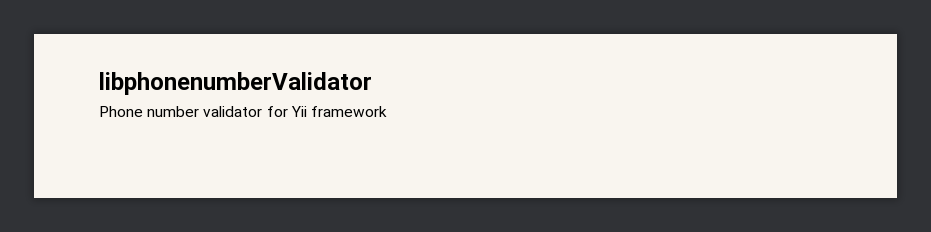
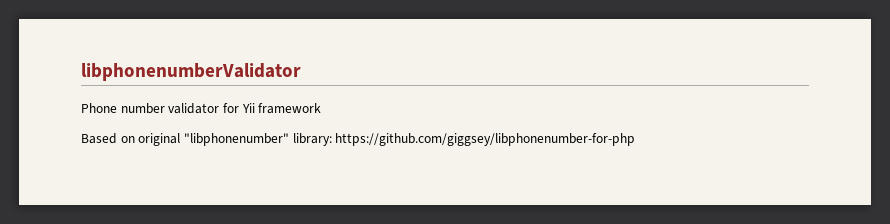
(387, 111) none -> [81,133,636,146] // Based on original "libphonenumber" library: https://github.com/giggsey/libphonenumber-for-php

